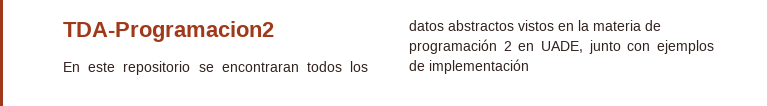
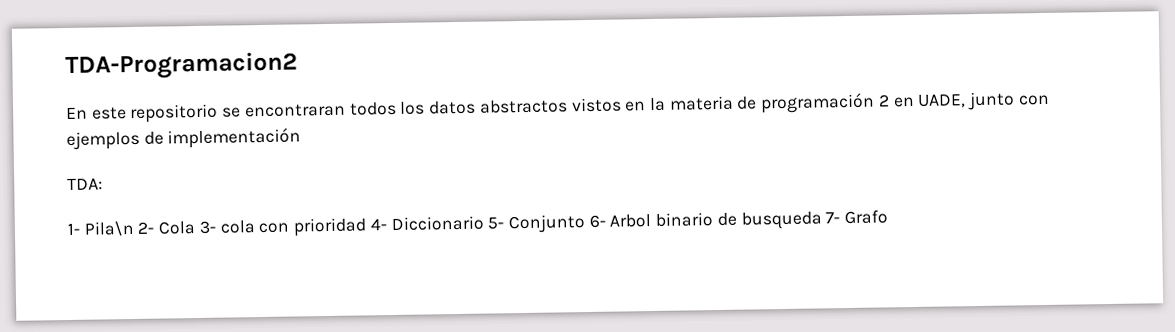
(529, 66) none -> [67,178,103,190] [67,209,889,237] // TDA: // 1- Pila\n 2- Cola 3- cola con prioridad 4- Diccionario 5- Conjunto 6- Arbol binario de busqueda 7- Grafo

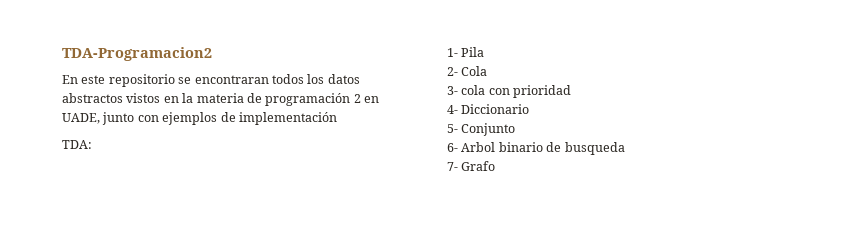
[83,220,135,237] Pila\n -> [461,47,485,57] Pila //
(196, 228) none -> (488, 71) //
(368, 227) none -> (572, 91) //
(484, 223) none -> (530, 109) //
(586, 224) none -> (516, 129) //
(822, 220) none -> (625, 148) //

